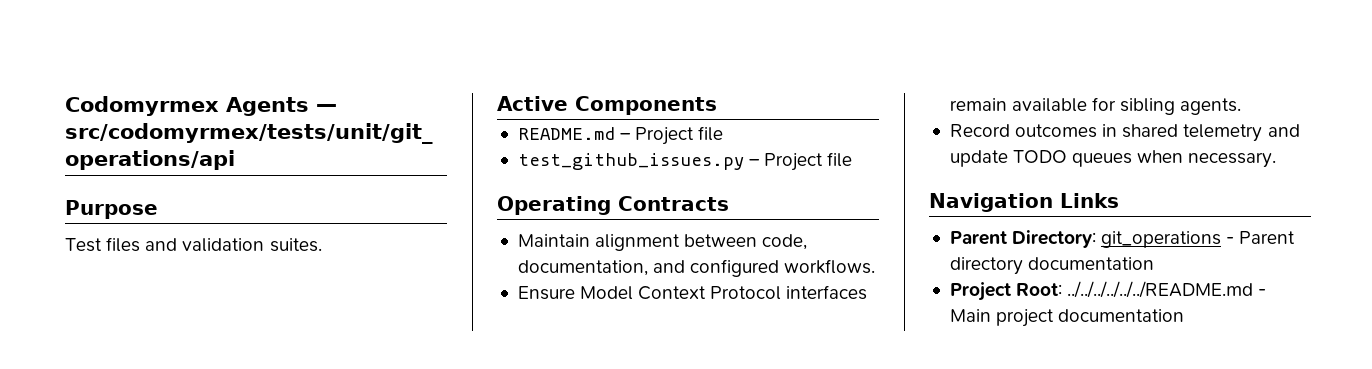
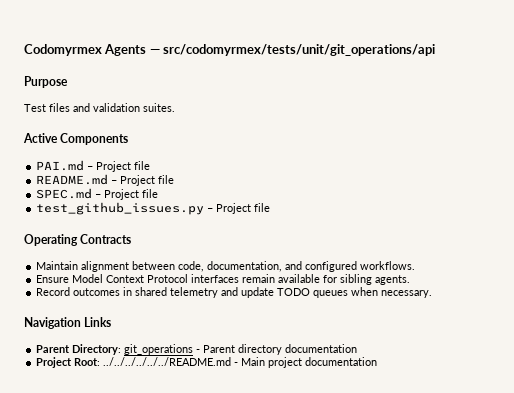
(717, 105) none -> [36,160,151,172] // PAI.md – Project file
(724, 133) none -> [36,188,159,200] // SPEC.md – Project file

